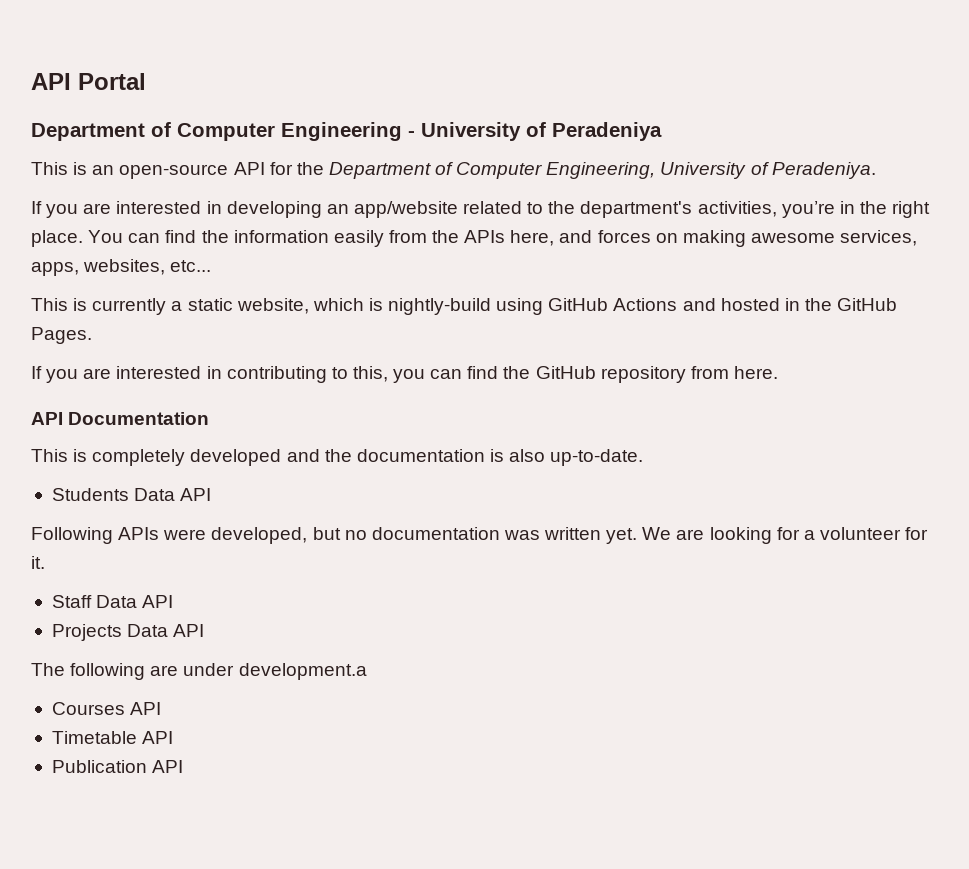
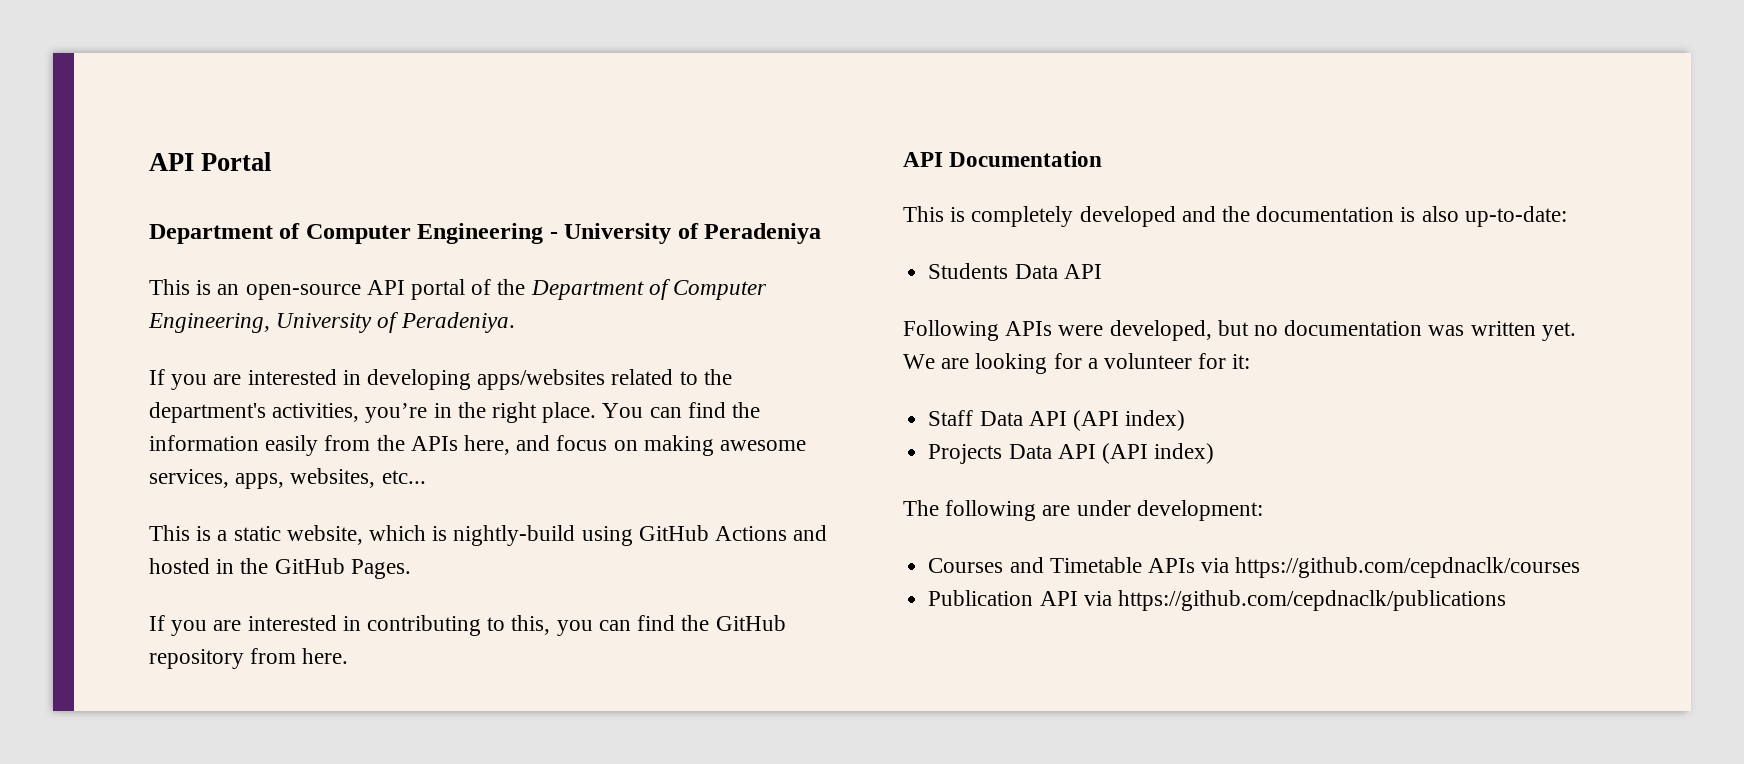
[269,162,293,175] for -> [411,279,492,300] portal of
[326,201,458,218] an app/website -> [477,369,606,390] apps/websites
[597,230,651,243] forces -> [556,435,608,451] focus
[92,298,167,315] currently -> (212, 533) none
[550,449,644,466] up-to-date. -> [1464,206,1567,227] up-to-date:
[31,556,45,569] it. -> [1232,354,1251,369] it:
(174, 601) none -> [1072,410,1186,431] (API index)
(205, 630) none -> [1101,443,1215,464] (API index)
[238,663,367,680] development.a -> [1136,500,1263,521] development:
[130,702,162,715] [51,731,174,744] API // Timetable API -> [1009,557,1581,578] and Timetable APIs via https://github.com/cepdnaclk/courses
(184, 766) none -> [1083,590,1506,611] via https://github.com/cepdnaclk/publications

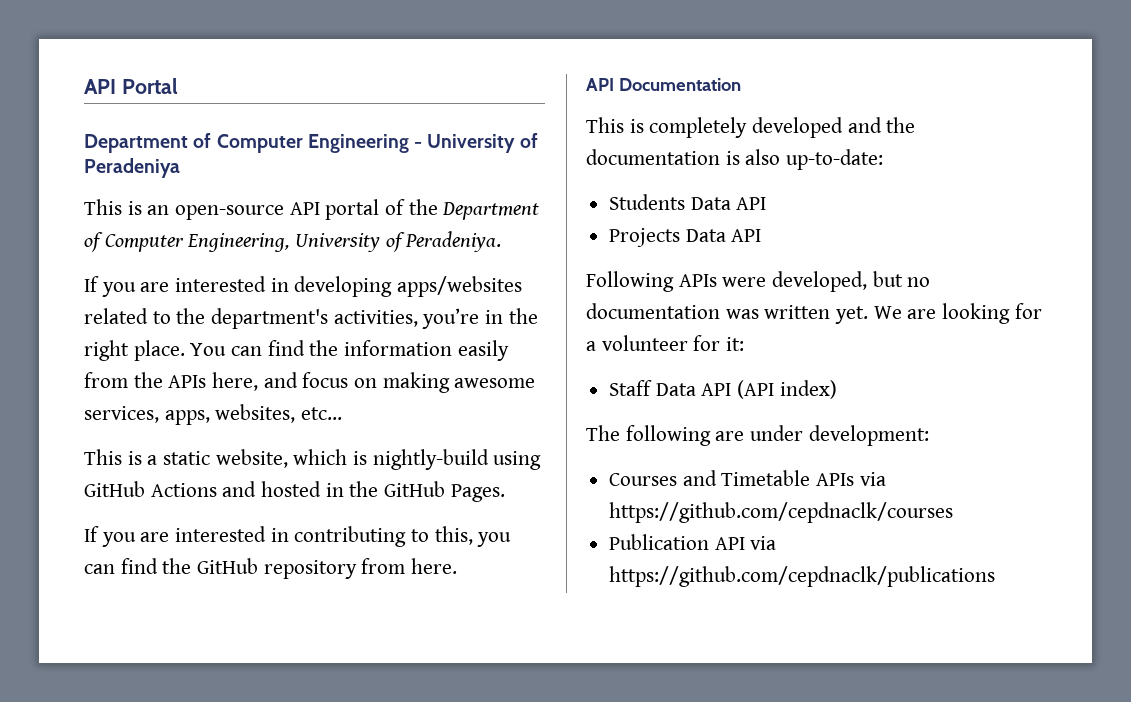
(1102, 271) none -> [609,228,762,247] // Projects Data API
[928,443,1215,464] // Projects Data API (API index) -> (837, 389) none

